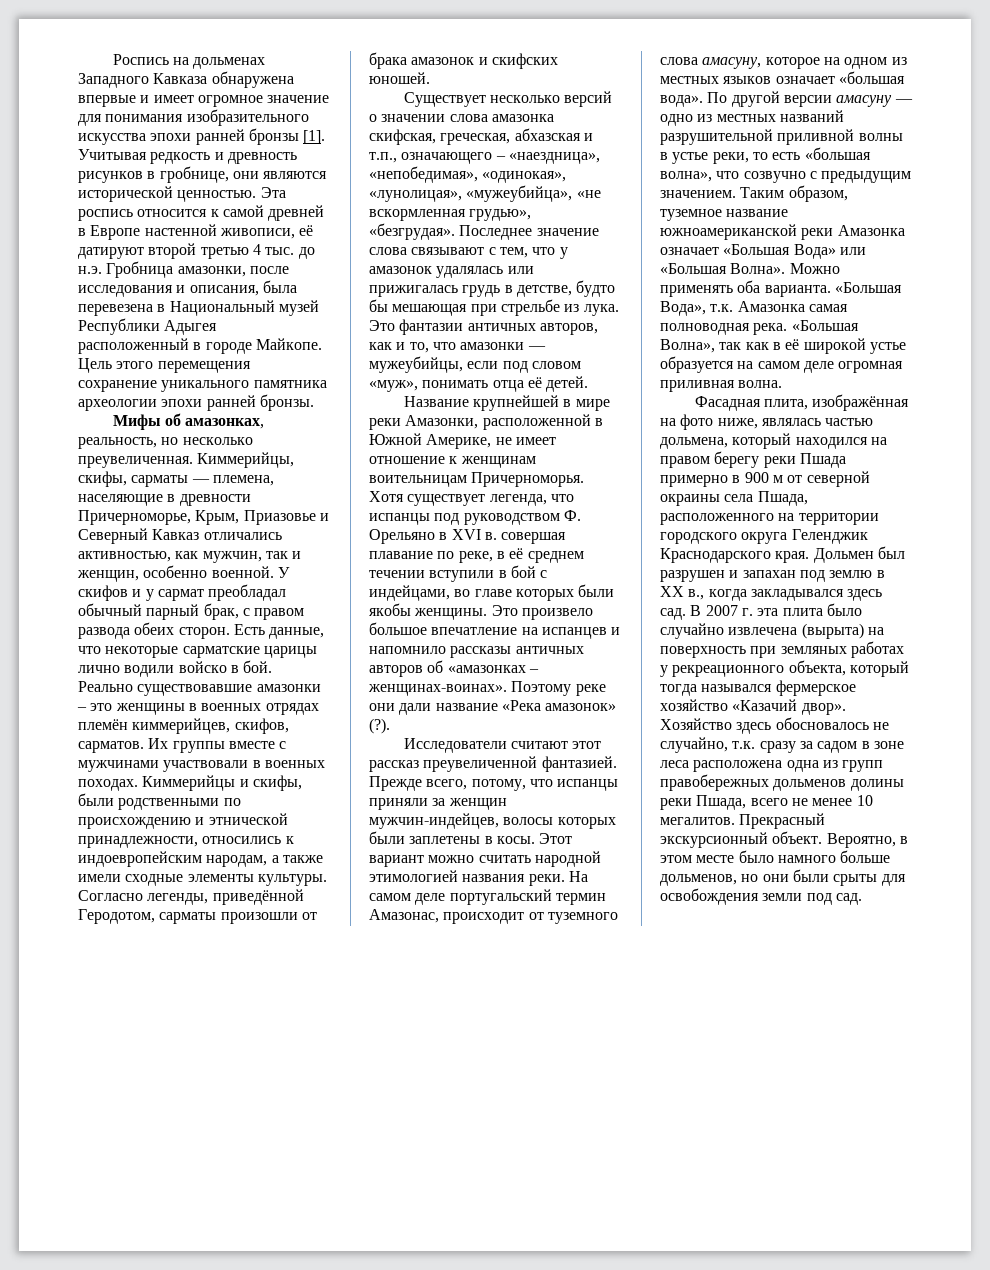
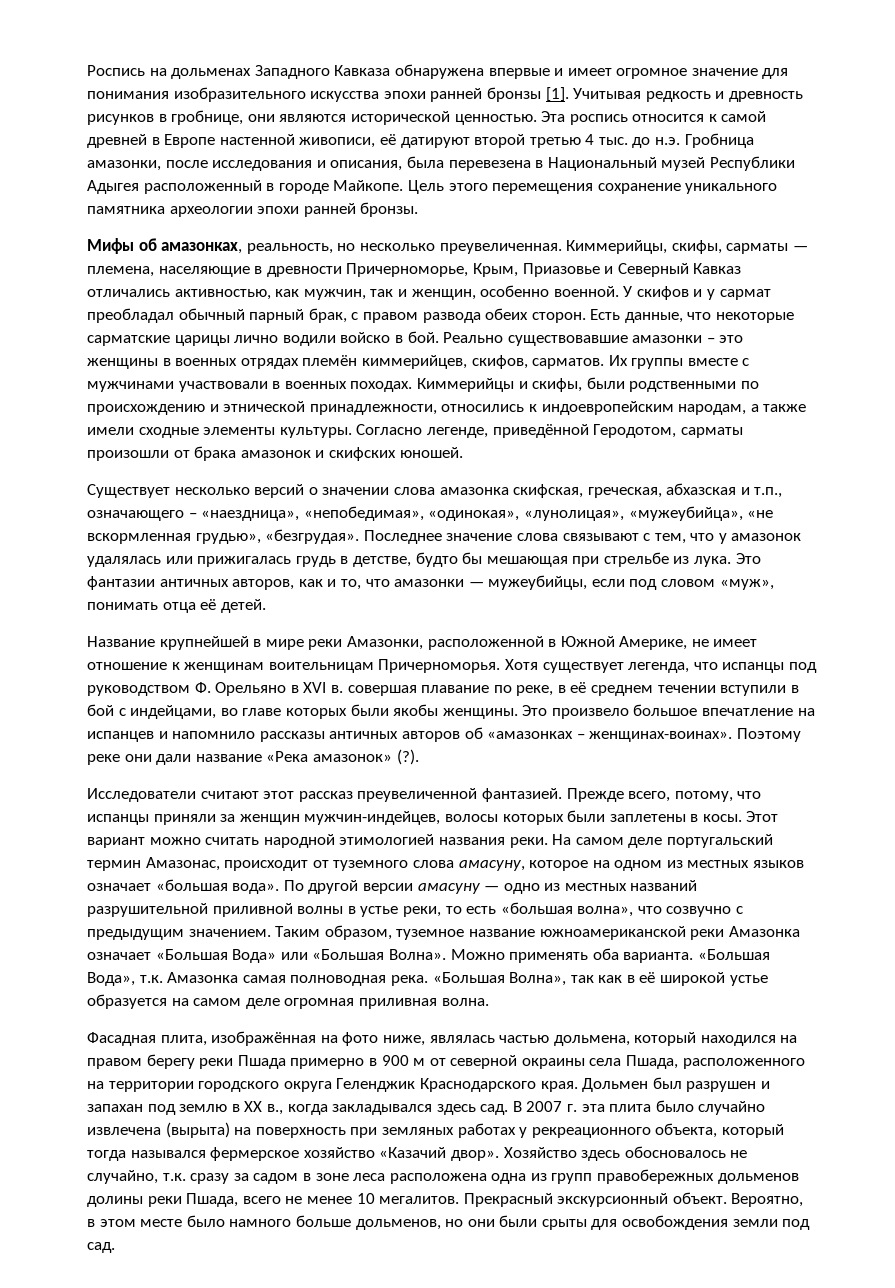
[147,893,209,905] легенды, -> [426,427,488,438] легенде,

